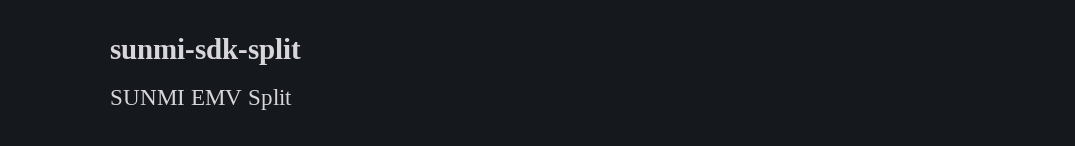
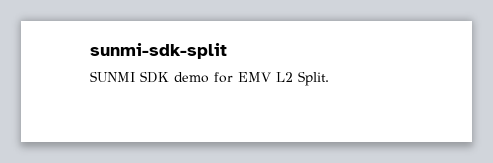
[191,89,293,110] EMV Split -> [140,71,329,86] SDK demo for EMV L2 Split.

